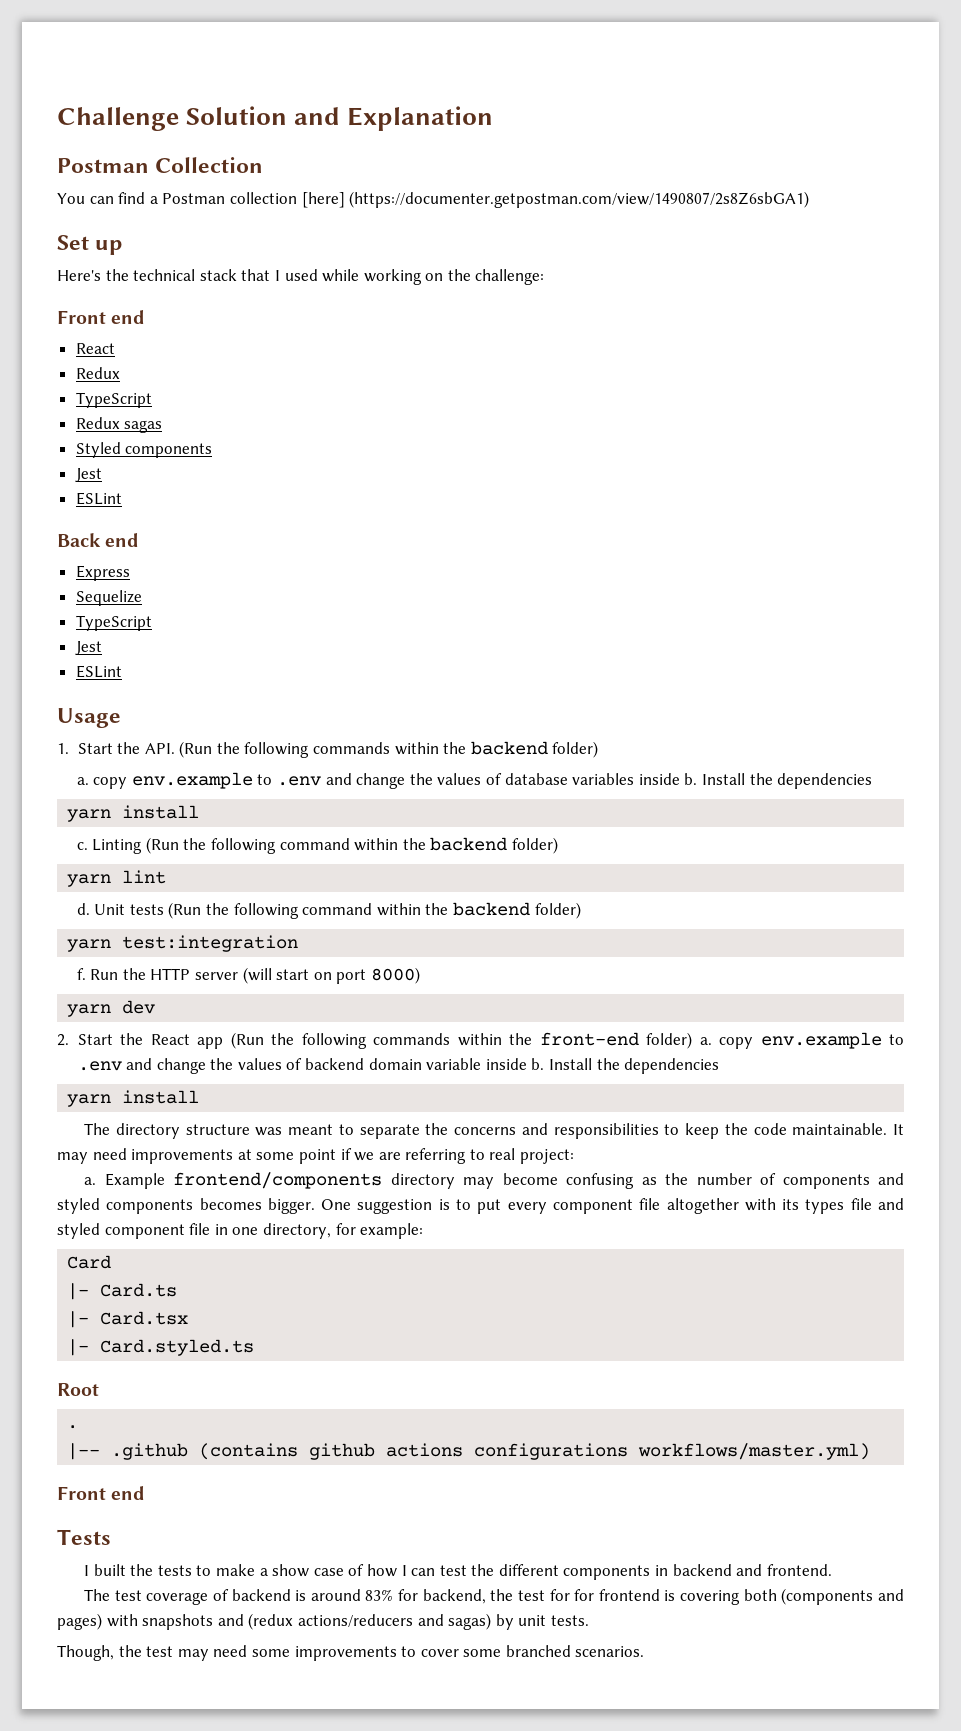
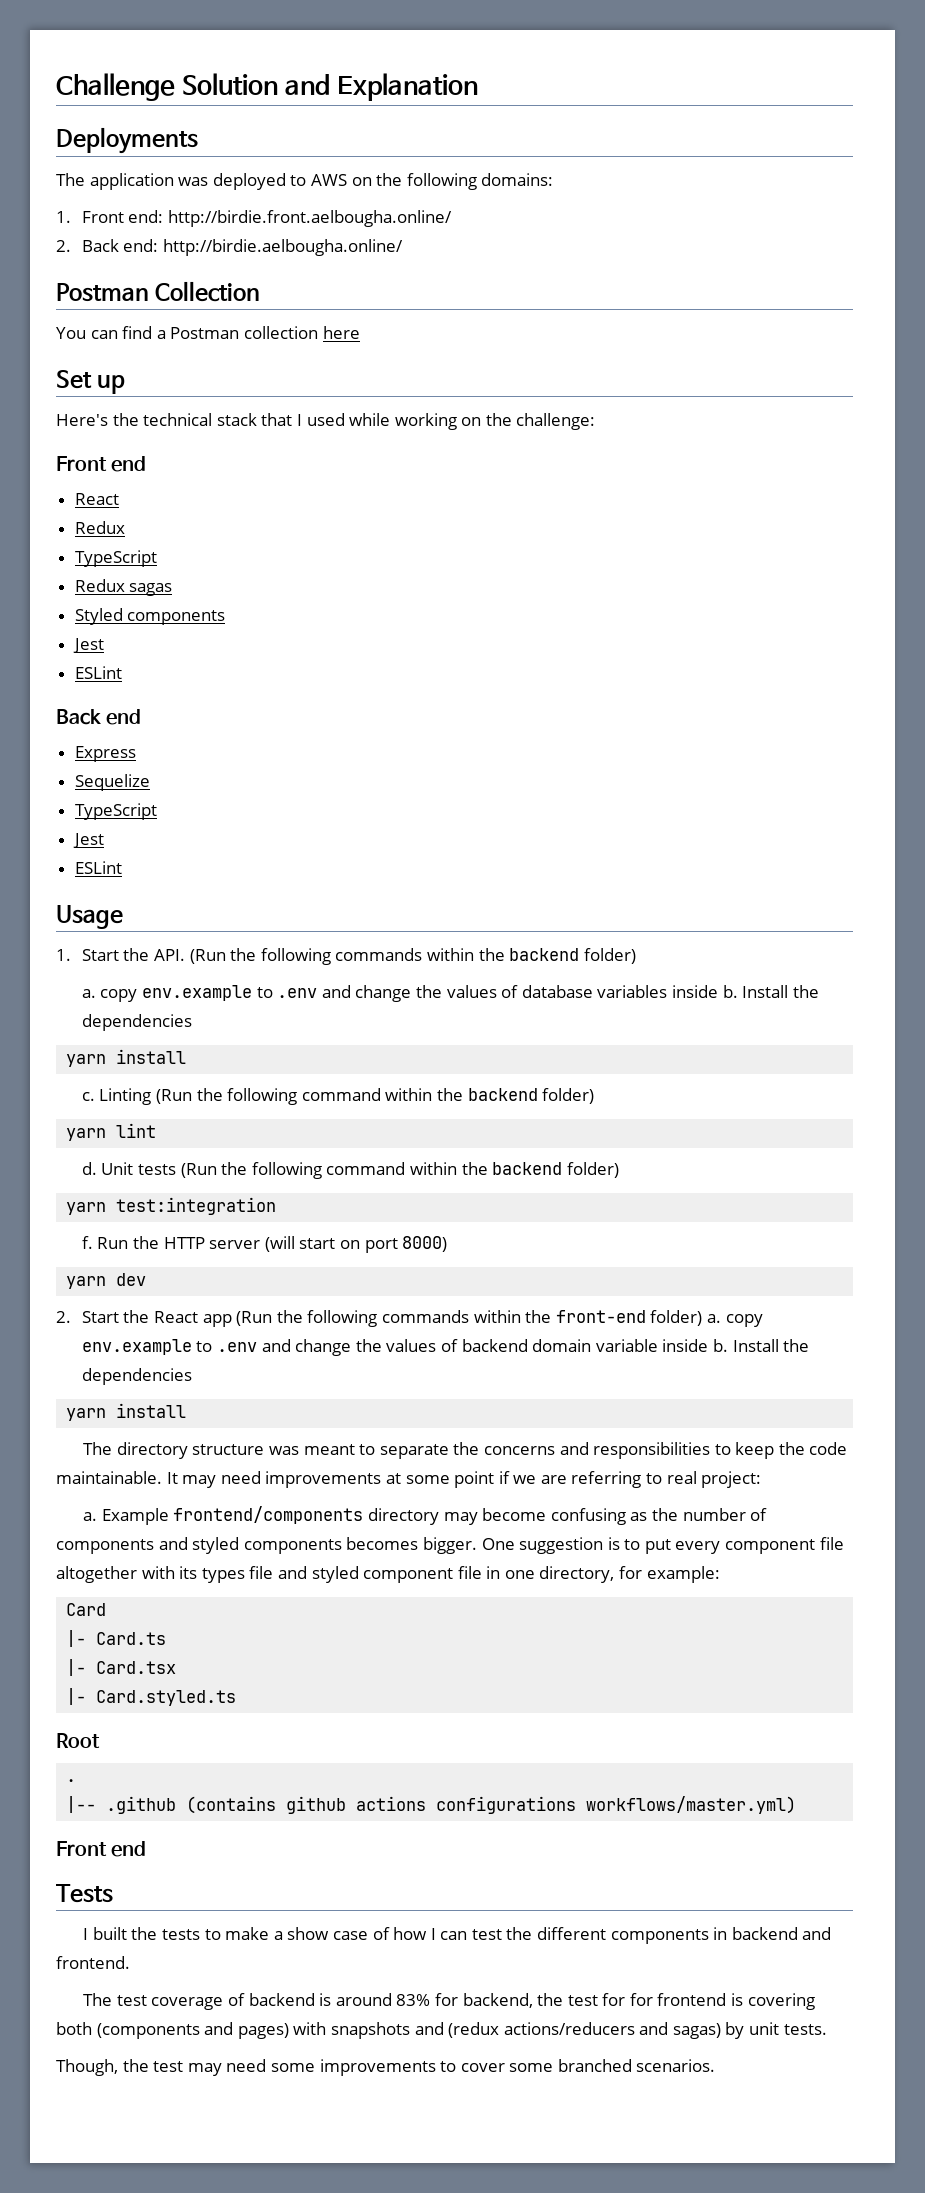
(494, 118) none -> [56,127,198,154] [56,173,554,190] [56,210,453,227] [56,239,404,256] // Deployments // The application was deployed to AWS on the following domains: // 1. Front end: http://birdie.front.aelbougha.online/ // 2. Back end: http://birdie.aelbougha.online/
[301,191,810,208] [here] (https://documenter.getpostman.com/view/1490807/2s8Z6sbGA1) -> [322,326,360,339] here

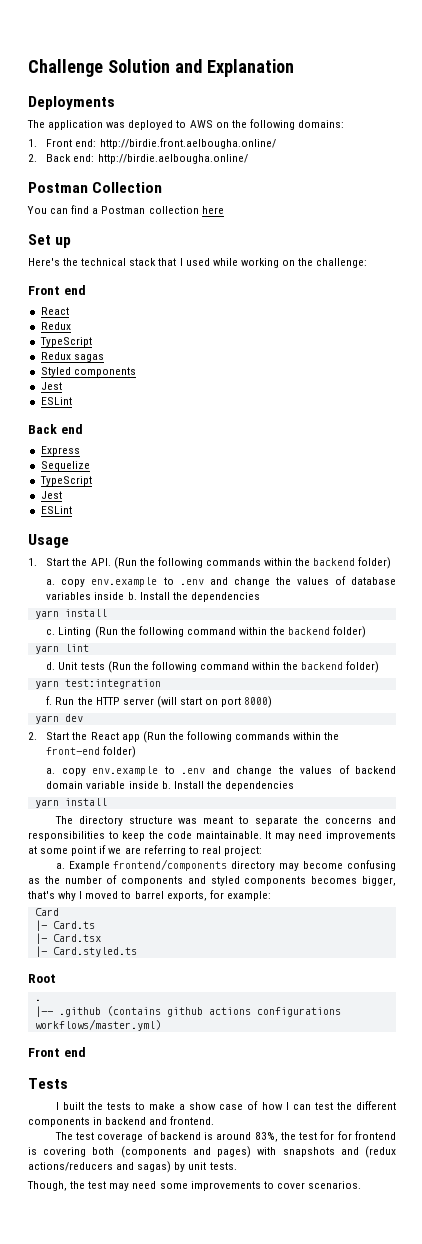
(703, 1318) none -> (137, 752) //
[422,1537,844,1554] [56,1566,615,1583] bigger. One suggestion is to put every component file altogether with its types file and styled component file in one directory, -> [361,876,396,886] [28,891,207,901] bigger, that's why I moved to barrel exports,
[396,1993,533,2008] 83% for backend, -> [254,1132,278,1142] 83%,
[509,2059,632,2072] some branched -> (305, 1185) none

